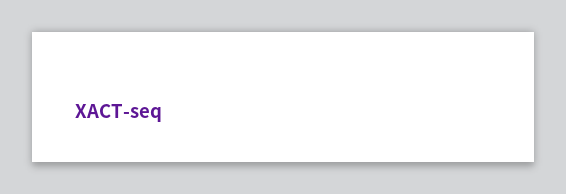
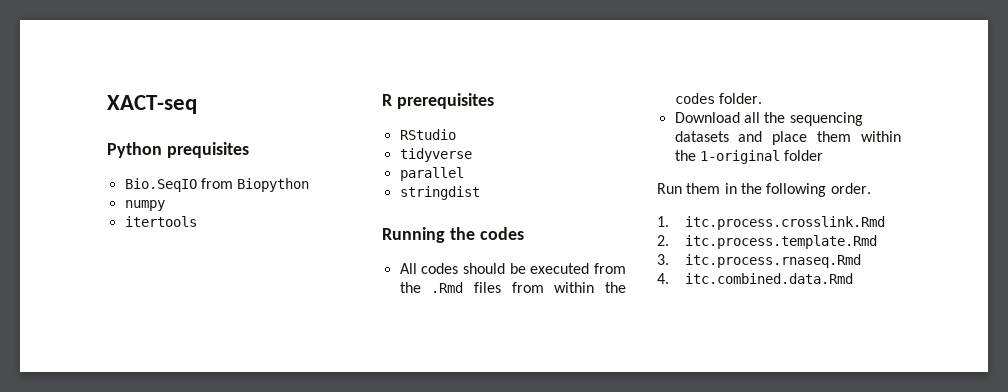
(162, 113) none -> [107,142,249,158] [124,178,310,192] [124,200,165,211] [124,216,197,227] [382,93,494,109] [399,129,456,140] [399,148,472,162] [399,167,464,181] [399,186,480,200] [382,227,524,243] [399,263,626,274] [399,282,626,293] [674,93,762,104] [674,112,863,126] [674,131,901,145] [674,150,824,164] [657,183,871,197] [657,216,885,230] [657,235,877,249] [657,254,861,268] [657,273,853,284] // Python prequisites // Bio.SeqIO from Biopython // numpy // itertools // R prerequisites // RStudio // tidyverse // parallel // stringdist // Running the codes // All codes should be executed from the .Rmd files from within the codes folder. // Download all the sequencing datasets and place them within the 1-original folder // Run them in the following order. // 1. itc.process.crosslink.Rmd // 2. itc.process.template.Rmd // 3. itc.process.rnaseq.Rmd // 4. itc.combined.data.Rmd

